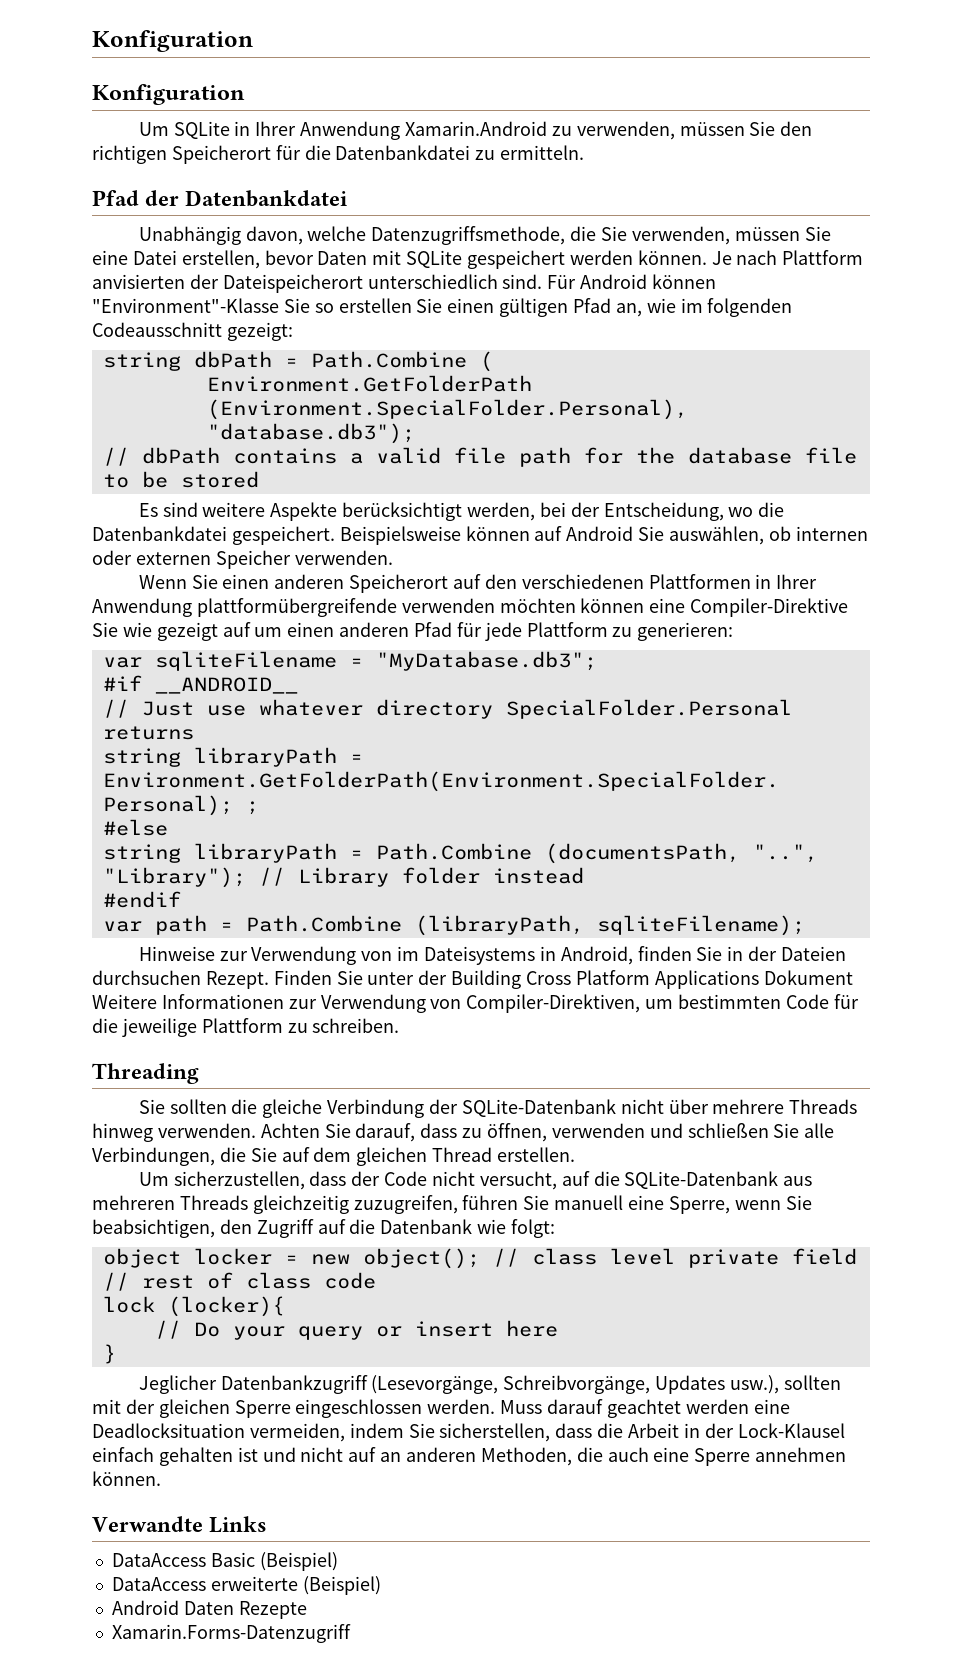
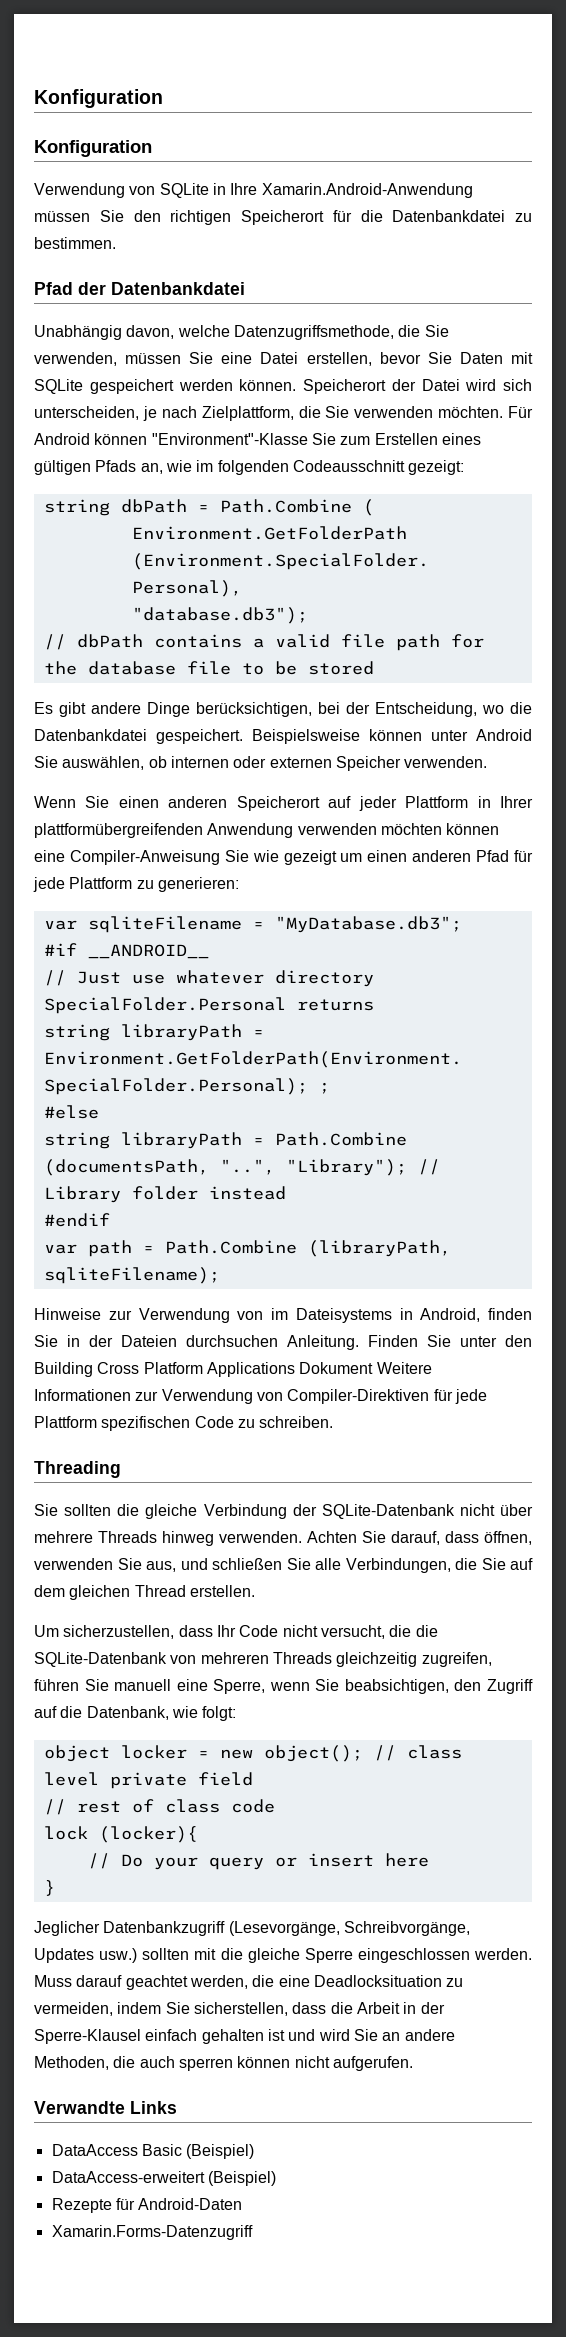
[138,121,675,140] Um SQLite in Ihrer Anwendung Xamarin.Android zu verwenden, -> [34,183,473,198] Verwendung von SQLite in Ihre Xamarin.Android-Anwendung
[500,145,585,160] ermitteln. -> [34,237,116,249] bestimmen.
(314, 257) none -> [427,352,452,364] Sie
[711,250,864,265] [92,274,543,293] Je nach Plattform anvisierten der Dateispeicherort unterschiedlich sind. -> [303,379,532,394] [34,406,504,421] Speicherort der Datei wird sich unterscheiden, je nach Zielplattform, die Sie verwenden möchten.
[314,298,612,317] so erstellen Sie einen gültigen Pfad -> [340,433,481,445] [34,460,137,475] zum Erstellen eines gültigen Pfads
[162,502,536,521] sind weitere Aspekte berücksichtigt werden, -> [59,702,312,717] gibt andere Dinge berücksichtigen,
[534,526,563,541] auf -> [431,730,468,741] unter
[484,574,818,589] [92,598,397,617] den verschiedenen Plattformen in Ihrer Anwendung plattformübergreifende -> [358,796,534,811] [34,823,294,838] jeder Plattform in Ihrer plattformübergreifenden Anwendung
[690,598,849,617] Compiler-Direktive -> [69,850,220,865] Compiler-Anweisung
[222,622,251,637] auf -> (337, 857) none
[205,971,269,989] Rezept. -> [287,1335,359,1350] Anleitung.
[418,970,448,985] der -> [505,1335,532,1347] den
[466,994,859,1013] [92,1018,283,1037] Compiler-Direktiven, um bestimmten Code für die jeweilige Plattform -> [287,1389,487,1404] [34,1416,234,1431] Compiler-Direktiven für jede Plattform spezifischen Code
[462,1128,483,1138] zu -> (479, 1537) none
(645, 1130) none -> [117,1558,176,1572] Sie aus,
[351,1171,381,1186] der -> [216,1625,236,1637] Ihr
[561,1171,590,1186] auf -> [389,1625,412,1637] die
[783,1176,813,1186] aus -> [170,1655,197,1664] von
[353,1195,458,1214] zuzugreifen, -> [421,1652,492,1667] zugreifen,
[380,1219,473,1234] Datenbank -> [86,1706,169,1720] Datenbank,
[730,1375,780,1394] usw.), -> [99,1948,138,1963] usw.)
[125,1399,230,1418] der gleichen -> [220,1948,300,1963] die gleiche
[685,1399,749,1414] werden -> [189,1975,275,1989] werden, die
(245, 1430) none -> [446,1978,464,1987] zu
[737,1423,845,1438] Lock-Klausel -> [34,2029,141,2044] Sperre-Klausel
[300,1447,847,1466] [92,1471,161,1486] nicht auf an anderen Methoden, die auch eine Sperre annehmen können. -> [318,2029,455,2041] [34,2056,413,2071] wird Sie an andere Methoden, die auch sperren können nicht aufgerufen.
[111,1576,381,1595] [111,1600,234,1615] DataAccess erweiterte (Beispiel) // Android Daten -> [51,2171,276,2186] DataAccess-erweitert (Beispiel) //
(307, 1610) none -> [115,2198,243,2210] für Android-Daten

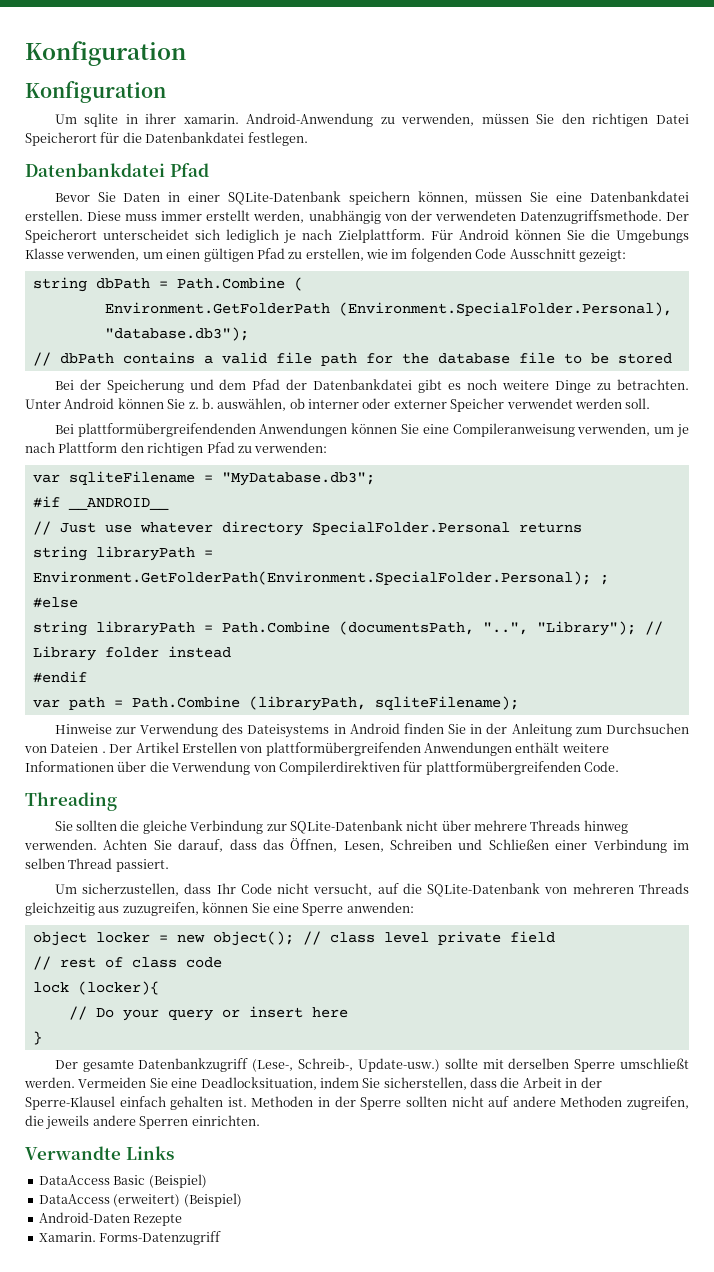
[34,183,473,198] Verwendung von SQLite in Ihre Xamarin.Android-Anwendung -> [54,113,475,127] Um sqlite in ihrer xamarin. Android-Anwendung zu verwenden,
(232, 217) none -> [656,114,689,124] Datei
[515,213,532,222] [34,237,116,249] [34,282,245,295] [34,325,449,340] [34,352,533,366] [34,379,532,394] [34,406,533,421] [34,433,481,445] [34,460,163,475] zu bestimmen. // Pfad der Datenbankdatei // Unabhängig davon, welche Datenzugriffsmethode, die Sie verwenden, müssen Sie eine Datei erstellen, bevor Sie Daten mit SQLite gespeichert werden können. Speicherort der Datei wird sich unterscheiden, je nach Zielplattform, die Sie verwenden möchten. Für Android können "Environment"-Klasse Sie zum Erstellen eines gültigen Pfads an, -> [247,132,308,146] [25,163,209,177] [54,191,689,205] [25,210,689,224] [25,229,689,244] [25,248,364,262] festlegen. // Datenbankdatei Pfad // Bevor Sie Daten in einer SQLite-Datenbank speichern können, müssen Sie eine Datenbankdatei erstellen. Diese muss immer erstellt werden, unabhängig von der verwendeten Datenzugriffsmethode. Der Speicherort unterscheidet sich lediglich je nach Zielplattform. Für Android können Sie die Umgebungs Klasse verwenden, um einen gültigen Pfad zu erstellen,
[292,460,405,472] Codeausschnitt -> [475,248,576,259] Code Ausschnitt
[34,702,532,717] [34,729,532,744] [34,756,488,771] [34,796,534,811] [34,823,500,838] [34,850,534,865] [33,877,239,892] Es gibt andere Dinge berücksichtigen, bei der Entscheidung, wo die Datenbankdatei gespeichert. Beispielsweise können unter Android Sie auswählen, ob internen oder externen Speicher verwenden. // Wenn Sie einen anderen Speicherort auf jeder Plattform in Ihrer plattformübergreifenden Anwendung verwenden möchten können eine Compiler-Anweisung Sie wie gezeigt um einen anderen Pfad für jede Plattform zu generieren: -> [54,379,689,393] [25,398,651,412] [54,423,690,438] [25,442,328,456] Bei der Speicherung und dem Pfad der Datenbankdatei gibt es noch weitere Dinge zu betrachten. Unter Android können Sie z. b. auswählen, ob interner oder externer Speicher verwendet werden soll. // Bei plattformübergreifendenden Anwendungen können Sie eine Compileranweisung verwenden, um je nach Plattform den richtigen Pfad zu verwenden:
[237,1308,288,1320] von im -> [222,723,244,734] des
[420,1308,481,1322] Android, -> [349,723,400,734] Android
[121,1335,532,1350] [34,1362,432,1377] [34,1389,487,1404] [34,1416,334,1431] Dateien durchsuchen Anleitung. Finden Sie unter den Building Cross Platform Applications Dokument Weitere Informationen zur Verwendung von Compiler-Direktiven für jede Plattform spezifischen Code zu schreiben. -> [511,723,689,737] [24,742,609,756] [25,761,619,775] Anleitung zum Durchsuchen von Dateien . Der Artikel Erstellen von plattformübergreifenden Anwendungen enthält weitere Informationen über die Verwendung von Compilerdirektiven für plattformübergreifenden Code.
[292,1504,317,1516] der -> [266,824,287,831] zur
[484,1531,532,1545] [34,1558,533,1573] [34,1585,255,1600] öffnen, verwenden Sie aus, und schließen Sie alle Verbindungen, die Sie auf dem gleichen Thread erstellen. -> [262,838,689,853] [25,858,169,872] das Öffnen, Lesen, Schreiben und Schließen einer Verbindung im selben Thread passiert.
[389,1625,412,1637] die -> [377,883,399,894] auf
[421,1652,492,1667] [34,1679,533,1694] [34,1706,237,1721] zugreifen, führen Sie manuell eine Sperre, wenn Sie beabsichtigen, den Zugriff auf die Datenbank, wie folgt: -> [98,902,414,916] aus zuzugreifen, können Sie eine Sperre anwenden:
[34,1921,470,1936] [34,1948,532,1963] [34,1975,464,1990] [34,2002,113,2016] Jeglicher Datenbankzugriff (Lesevorgänge, Schreibvorgänge, Updates usw.) sollten mit die gleiche Sperre eingeschlossen werden. Muss darauf geachtet werden, die eine Deadlocksituation zu vermeiden, -> [54,1058,689,1072] [24,1077,317,1090] Der gesamte Datenbankzugriff (Lese-, Schreib-, Update-usw.) sollte mit derselben Sperre umschließt werden. Vermeiden Sie eine Deadlocksituation,
[267,2029,455,2041] [34,2056,413,2071] ist und wird Sie an andere Methoden, die auch sperren können nicht aufgerufen. -> [227,1096,690,1110] [25,1115,260,1130] ist. Methoden in der Sperre sollten nicht auf andere Methoden zugreifen, die jeweils andere Sperren einrichten.
[51,2171,276,2186] DataAccess-erweitert (Beispiel) // -> [38,1193,242,1207] [38,1212,130,1223] DataAccess (erweitert) (Beispiel) // Android-Daten
[115,2198,243,2210] [51,2225,253,2240] für Android-Daten // Xamarin.Forms-Datenzugriff -> [38,1231,222,1245] // Xamarin. Forms-Datenzugriff

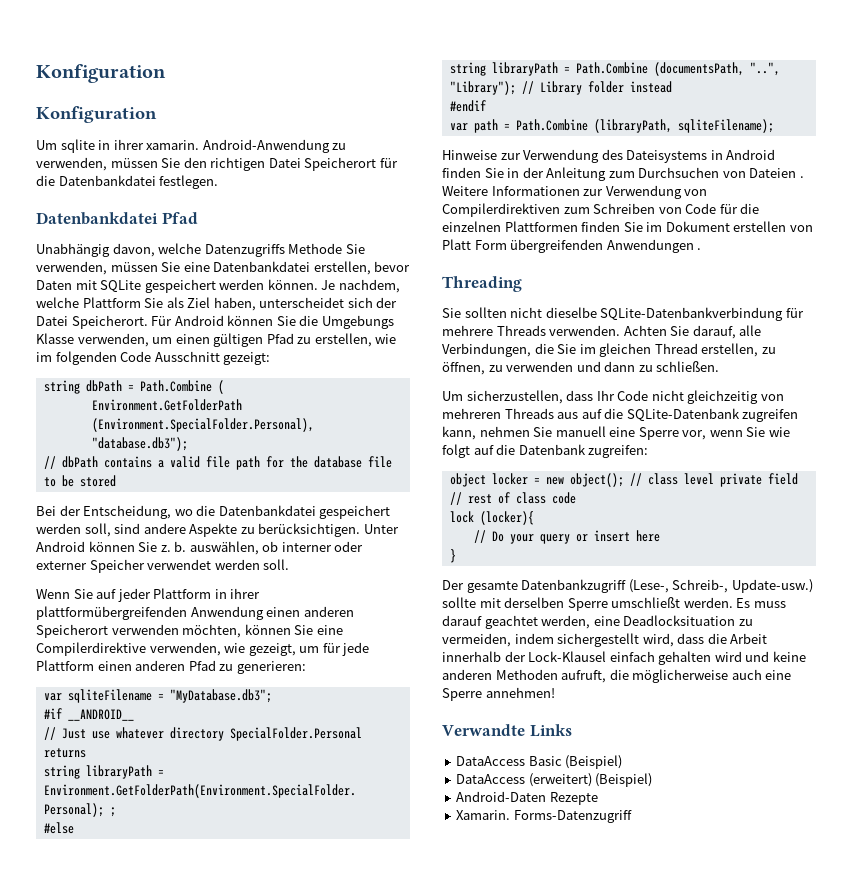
[54,191,689,205] [25,210,689,224] [25,229,425,244] Bevor Sie Daten in einer SQLite-Datenbank speichern können, müssen Sie eine Datenbankdatei erstellen. Diese muss immer erstellt werden, unabhängig von der verwendeten Datenzugriffsmethode. Der Speicherort unterscheidet sich lediglich je nach Zielplattform. -> [36,243,365,257] [36,261,411,275] [36,279,400,293] [36,297,398,311] [36,315,148,329] Unabhängig davon, welche Datenzugriffs Methode Sie verwenden, müssen Sie eine Datenbankdatei erstellen, bevor Daten mit SQLite gespeichert werden können. Je nachdem, welche Plattform Sie als Ziel haben, unterscheidet sich der Datei Speicherort.
[106,379,689,393] Speicherung und dem Pfad der Datenbankdatei gibt es noch weitere Dinge zu betrachten. -> [83,505,391,519] [36,523,361,537] Entscheidung, wo die Datenbankdatei gespeichert werden soll, sind andere Aspekte zu berücksichtigen.
[54,423,690,438] [25,442,328,456] Bei plattformübergreifendenden Anwendungen können Sie eine Compileranweisung verwenden, um je nach Plattform den richtigen Pfad zu verwenden: -> [36,588,261,602] [36,606,354,620] [36,624,343,638] [36,642,370,656] [36,660,306,674] Wenn Sie auf jeder Plattform in ihrer plattformübergreifenden Anwendung einen anderen Speicherort verwenden möchten, können Sie eine Compilerdirektive verwenden, wie gezeigt, um für jede Plattform einen anderen Pfad zu generieren:
[109,742,609,756] [25,761,619,775] [25,792,117,811] [54,820,471,834] Der Artikel Erstellen von plattformübergreifenden Anwendungen enthält weitere Informationen über die Verwendung von Compilerdirektiven für plattformübergreifenden Code. // Threading // Sie sollten die gleiche Verbindung zur SQLite-Datenbank nicht über -> [442,185,708,199] [442,203,760,217] [442,221,813,232] [442,239,702,253] [442,276,522,292] [442,307,804,321] Weitere Informationen zur Verwendung von Compilerdirektiven zum Schreiben von Code für die einzelnen Plattformen finden Sie im Dokument erstellen von Platt Form übergreifenden Anwendungen . // Threading // Sie sollten nicht dieselbe SQLite-Datenbankverbindung für
[583,820,628,834] hinweg -> (546, 330) none
[229,838,689,853] [25,858,169,872] dass das Öffnen, Lesen, Schreiben und Schließen einer Verbindung im selben Thread passiert. -> [739,325,762,336] [442,343,776,357] [442,361,720,375] alle Verbindungen, die Sie im gleichen Thread erstellen, zu öffnen, zu verwenden und dann zu schließen.
[313,883,689,897] [25,902,414,916] versucht, auf die SQLite-Datenbank von mehreren Threads gleichzeitig aus zuzugreifen, können Sie eine Sperre anwenden: -> [687,390,784,404] [442,408,799,422] [442,426,790,440] [442,444,649,458] gleichzeitig von mehreren Threads aus auf die SQLite-Datenbank zugreifen kann, nehmen Sie manuell eine Sperre vor, wenn Sie wie folgt auf die Datenbank zugreifen:
[78,1077,602,1090] [25,1096,690,1110] [25,1115,260,1130] Vermeiden Sie eine Deadlocksituation, indem Sie sicherstellen, dass die Arbeit in der Sperre-Klausel einfach gehalten ist. Methoden in der Sperre sollten nicht auf andere Methoden zugreifen, die jeweils andere Sperren einrichten. -> [736,598,786,608] [442,615,753,629] [442,633,768,647] [442,651,806,665] [442,669,792,683] [442,687,555,701] Es muss darauf geachtet werden, eine Deadlocksituation zu vermeiden, indem sichergestellt wird, dass die Arbeit innerhalb der Lock-Klausel einfach gehalten wird und keine anderen Methoden aufruft, die möglicherweise auch eine Sperre annehmen!

